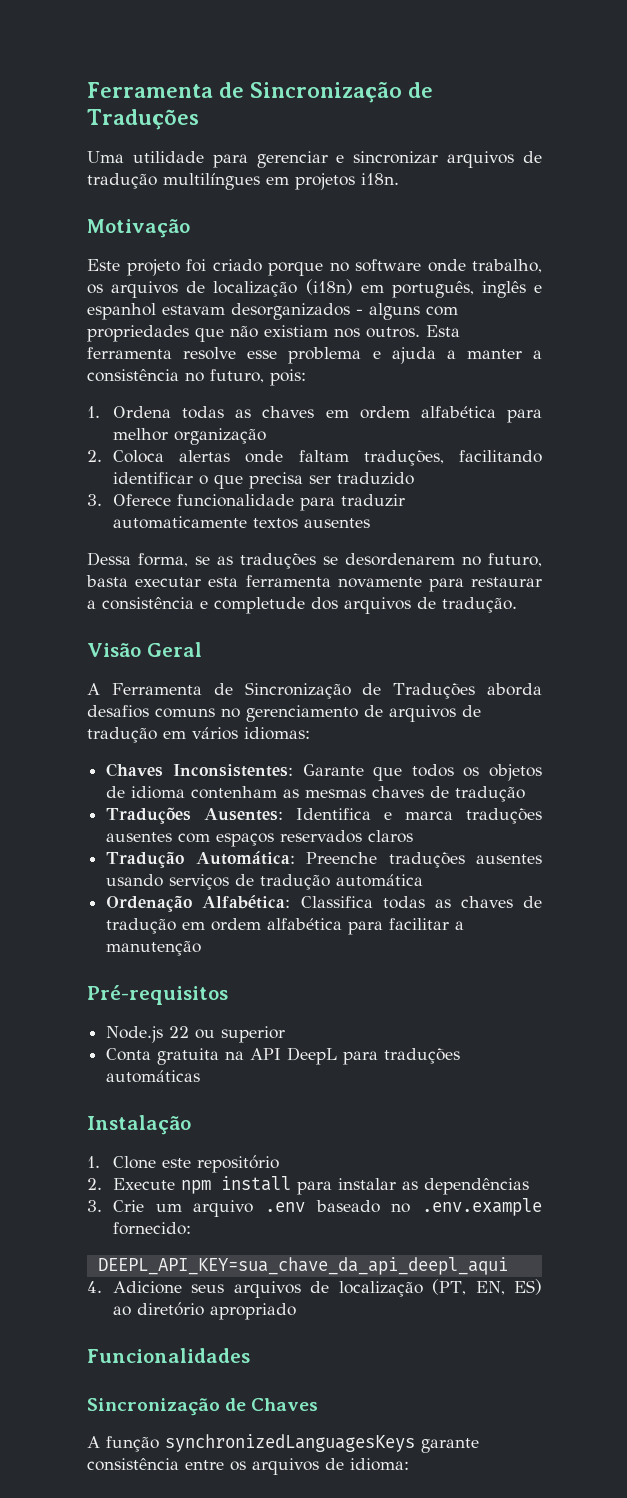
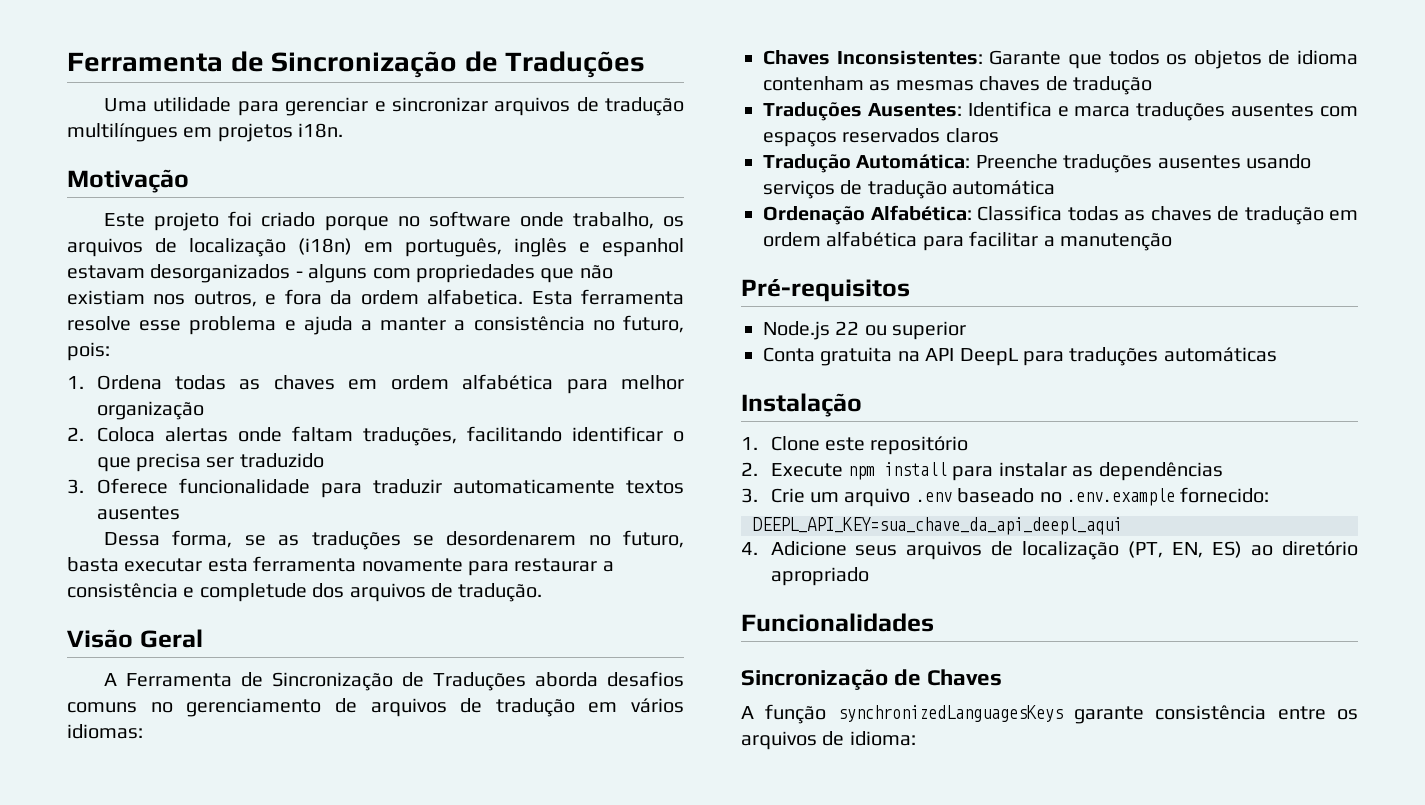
[366,327,420,338] outros. -> [193,289,524,307] outros, e fora da ordem alfabetica.

